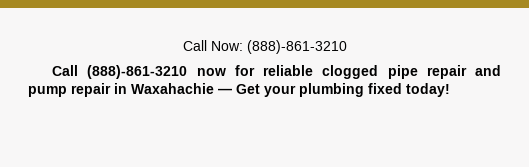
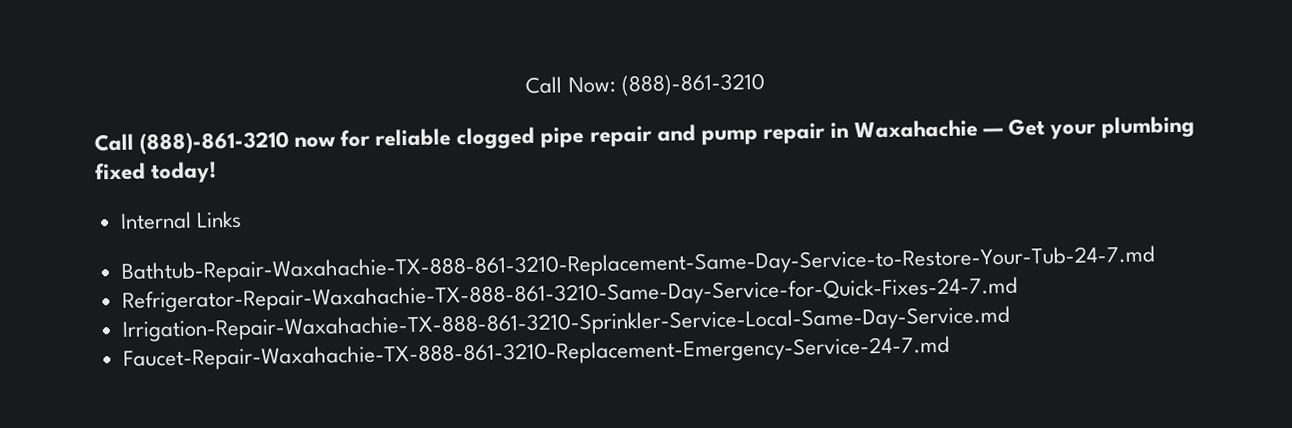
(450, 90) none -> [119,210,242,230] [120,245,1155,284] [121,276,1018,313] [121,305,1010,342] [122,335,950,371] // Internal Links // Bathtub-Repair-Waxahachie-TX-888-861-3210-Replacement-Same-Day-Service-to-Restore-Your-Tub-24-7.md // Refrigerator-Repair-Waxahachie-TX-888-861-3210-Same-Day-Service-for-Quick-Fixes-24-7.md // Irrigation-Repair-Waxahachie-TX-888-861-3210-Sprinkler-Service-Local-Same-Day-Service.md // Faucet-Repair-Waxahachie-TX-888-861-3210-Replacement-Emergency-Service-24-7.md

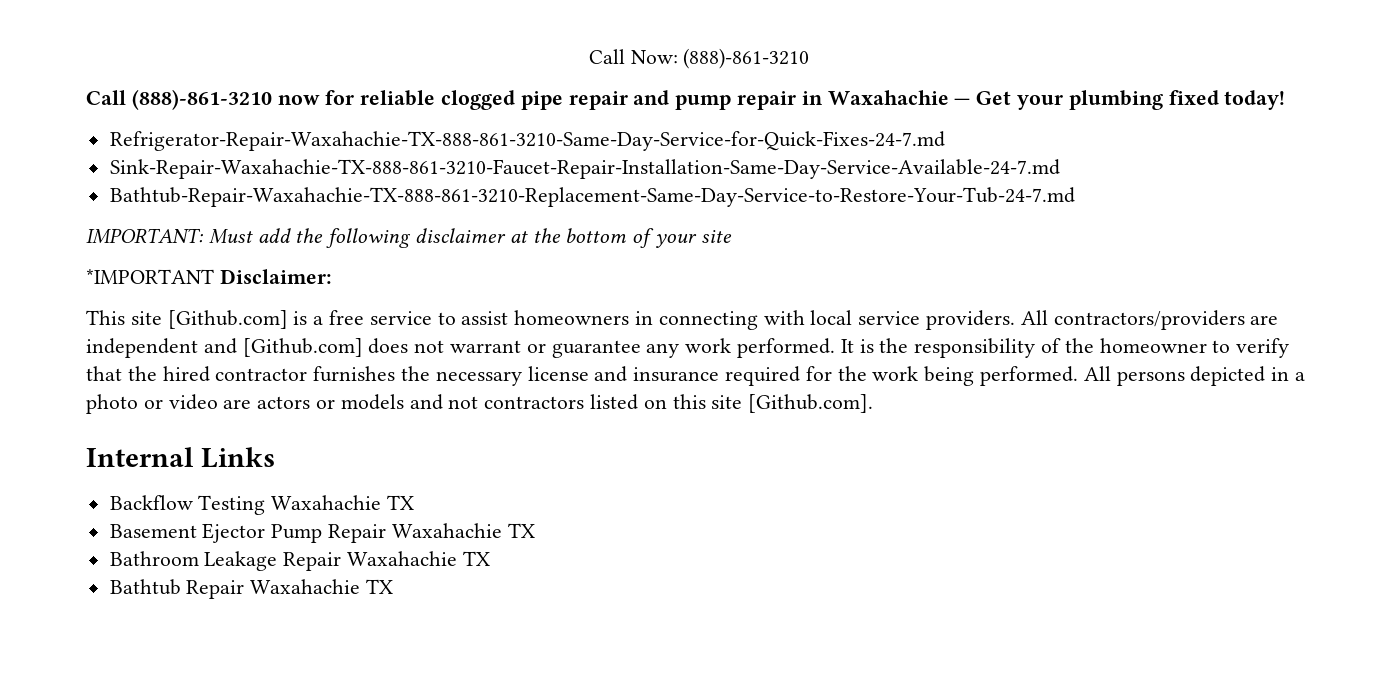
[119,210,242,230] [120,245,1155,284] [121,276,1018,313] [121,305,1010,342] [122,335,950,371] Internal Links // Bathtub-Repair-Waxahachie-TX-888-861-3210-Replacement-Same-Day-Service-to-Restore-Your-Tub-24-7.md // Refrigerator-Repair-Waxahachie-TX-888-861-3210-Same-Day-Service-for-Quick-Fixes-24-7.md // Irrigation-Repair-Waxahachie-TX-888-861-3210-Sprinkler-Service-Local-Same-Day-Service.md // Faucet-Repair-Waxahachie-TX-888-861-3210-Replacement-Emergency-Service-24-7.md -> [109,131,945,151] [109,159,1060,179] [109,187,1075,207] [86,228,732,248] [86,269,332,284] [86,310,1279,330] [86,338,1290,358] [86,366,1306,386] [86,394,874,414] [86,447,275,468] [109,495,415,515] [109,523,535,543] [109,551,490,571] [109,579,394,599] Refrigerator-Repair-Waxahachie-TX-888-861-3210-Same-Day-Service-for-Quick-Fixes-24-7.md // Sink-Repair-Waxahachie-TX-888-861-3210-Faucet-Repair-Installation-Same-Day-Service-Available-24-7.md // Bathtub-Repair-Waxahachie-TX-888-861-3210-Replacement-Same-Day-Service-to-Restore-Your-Tub-24-7.md // IMPORTANT: Must add the following disclaimer at the bottom of your site // *IMPORTANT Disclaimer: // This site [Github.com] is a free service to assist homeowners in connecting with local service providers. All contractors/providers are independent and [Github.com] does not warrant or guarantee any work performed. It is the responsibility of the homeowner to verify that the hired contractor furnishes the necessary license and insurance required for the work being performed. All persons depicted in a photo or video are actors or models and not contractors listed on this site [Github.com]. // Internal Links // Backflow Testing Waxahachie TX // Basement Ejector Pump Repair Waxahachie TX // Bathroom Leakage Repair Waxahachie TX // Bathtub Repair Waxahachie TX

